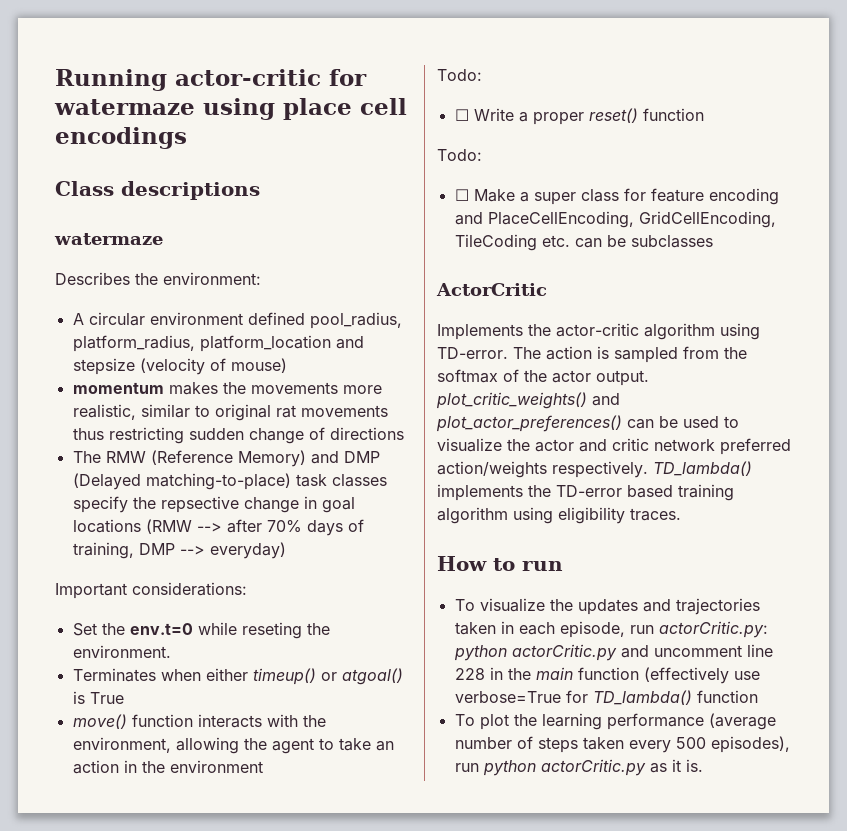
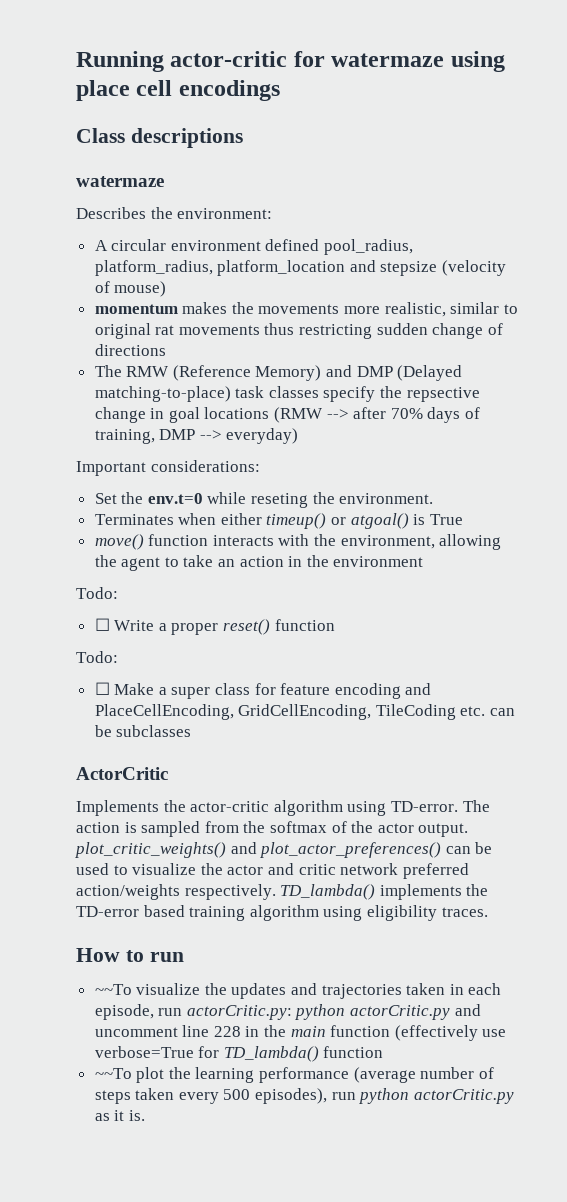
[454,599,475,611] To -> [94,984,132,995] ~~To
[454,714,475,726] To -> [94,1068,132,1079] ~~To

